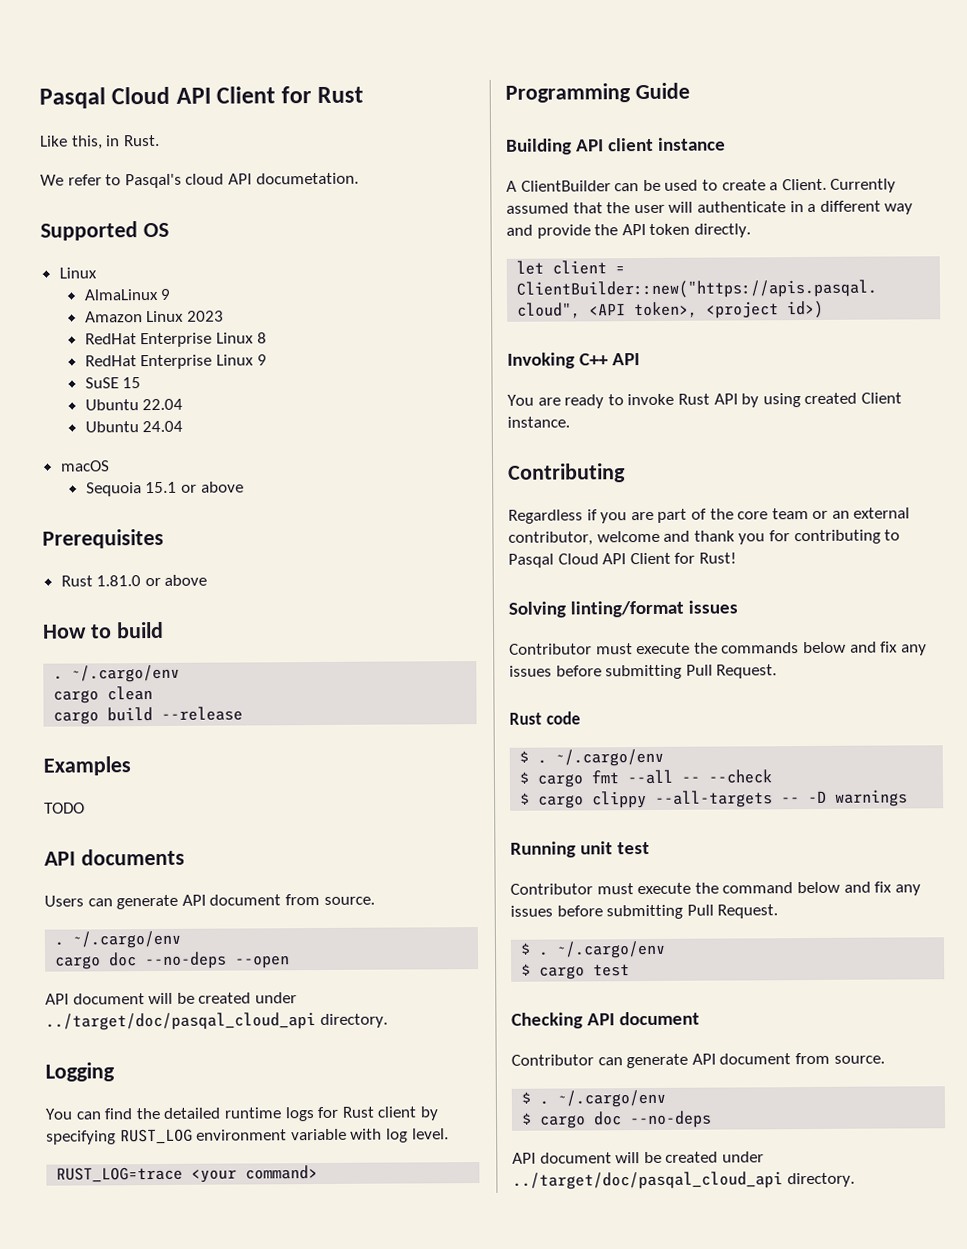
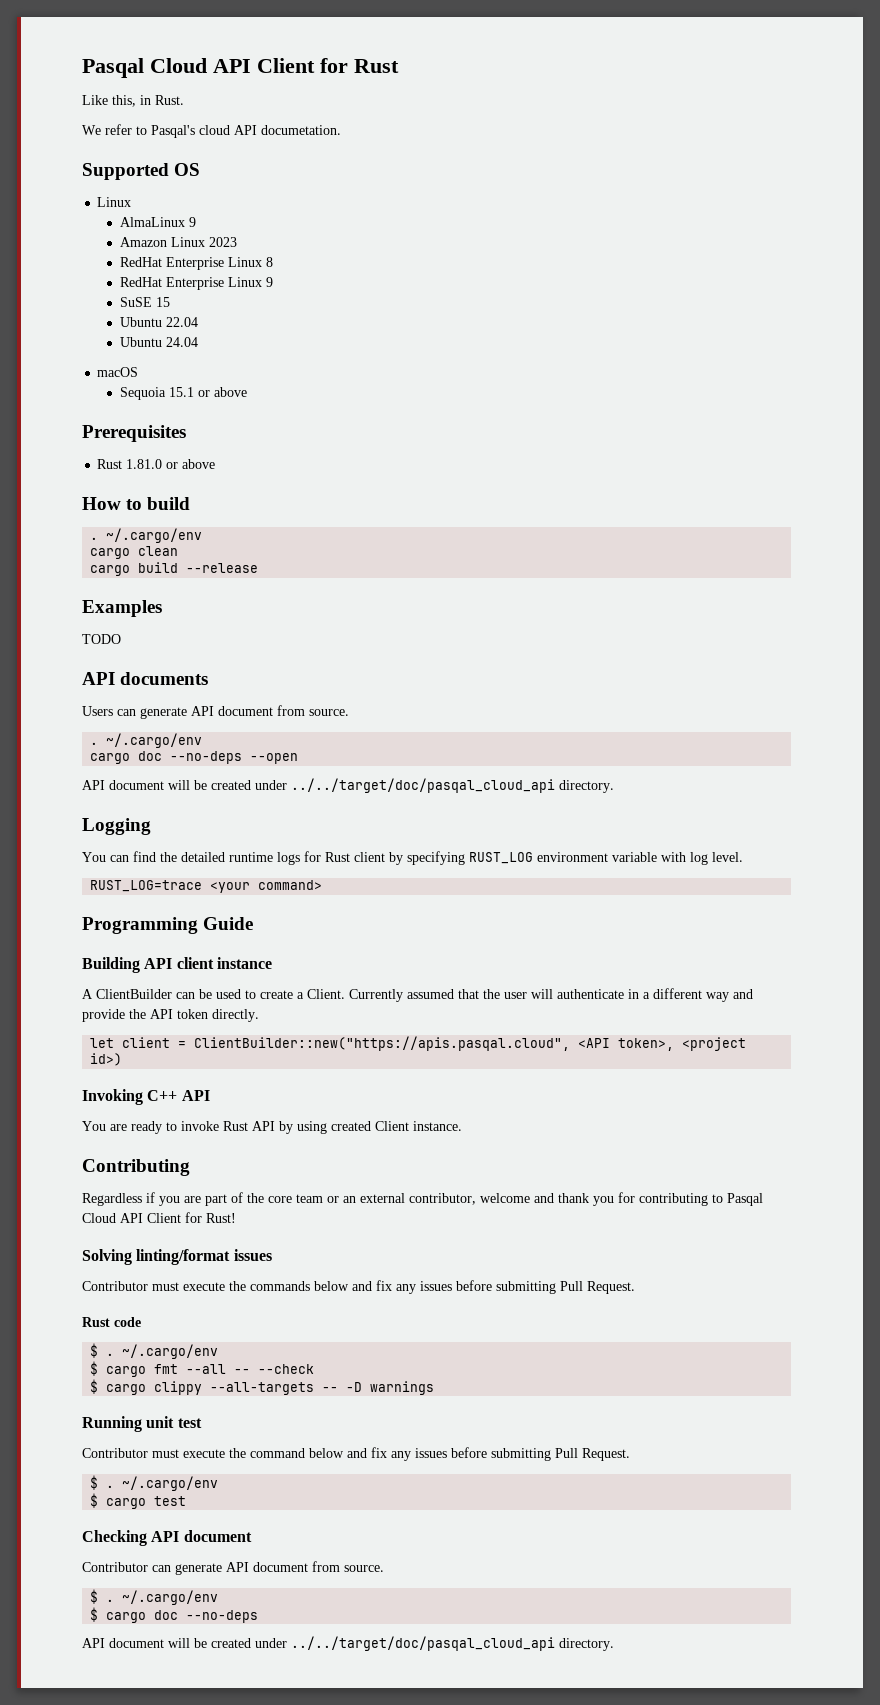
[45,1012,316,1031] ../target/doc/pasqal_cloud_api -> [291,778,555,793] ../../target/doc/pasqal_cloud_api
[512,1171,783,1190] ../target/doc/pasqal_cloud_api -> [291,1636,555,1651] ../../target/doc/pasqal_cloud_api

